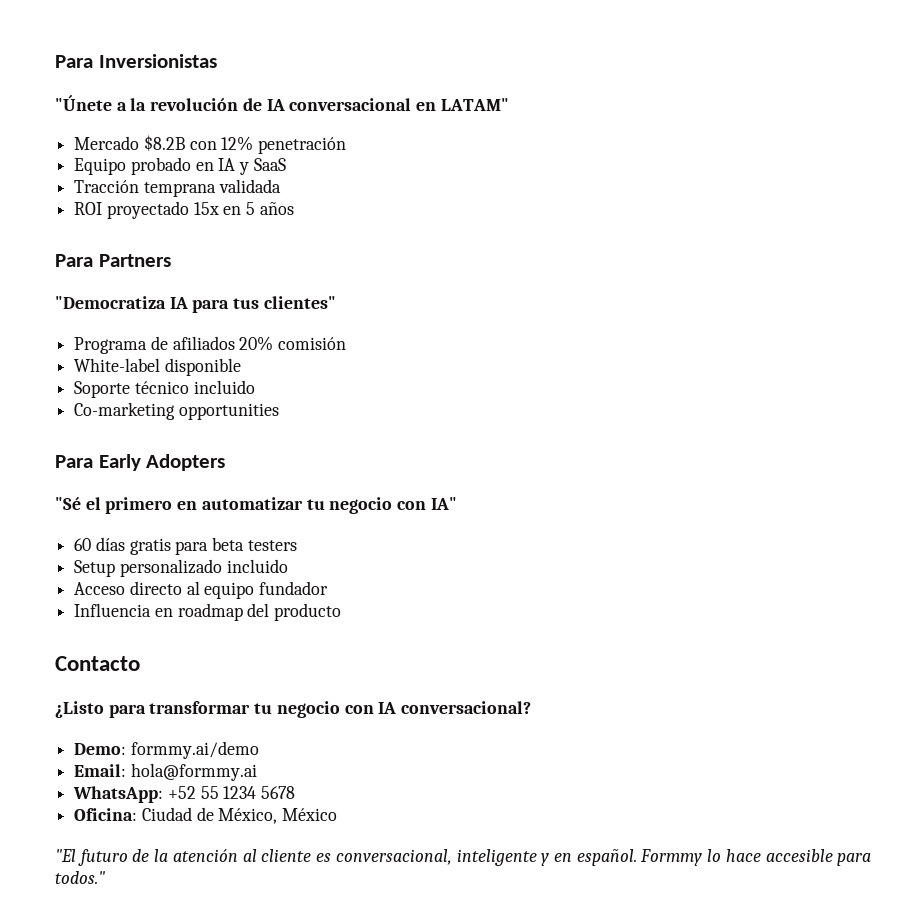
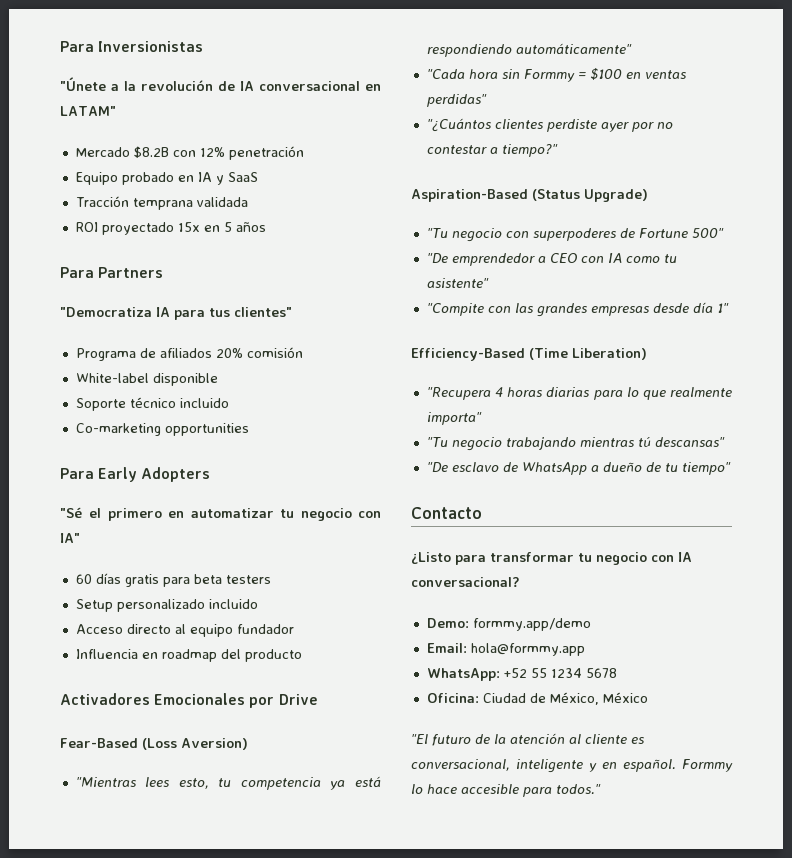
(342, 612) none -> [60,693,318,708] [60,738,248,750] [75,776,381,790] [426,43,632,57] [426,68,686,82] [426,94,487,107] [426,118,673,132] [426,144,558,157] [411,189,648,202] [426,228,724,242] [426,253,677,266] [426,278,489,288] [426,302,729,317] [411,348,647,361] [426,387,732,400] [426,412,482,425] [426,437,725,451] [426,462,731,475] // Activadores Emocionales por Drive // Fear-Based (Loss Aversion) // "Mientras lees esto, tu competencia ya está respondiendo automáticamente" // "Cada hora sin Formmy = $100 en ventas perdidas" // "¿Cuántos clientes perdiste ayer por no contestar a tiempo?" // Aspiration-Based (Status Upgrade) // "Tu negocio con superpoderes de Fortune 500" // "De emprendedor a CEO con IA como tu asistente" // "Compite con las grandes empresas desde día 1" // Efficiency-Based (Time Liberation) // "Recupera 4 horas diarias para lo que realmente importa" // "Tu negocio trabajando mientras tú descansas" // "De esclavo de WhatsApp a dueño de tu tiempo"
[130,741,259,759] formmy.ai/demo -> [472,618,591,631] formmy.app/demo
[130,763,257,781] hola@formmy.ai -> [470,643,585,656] hola@formmy.app

